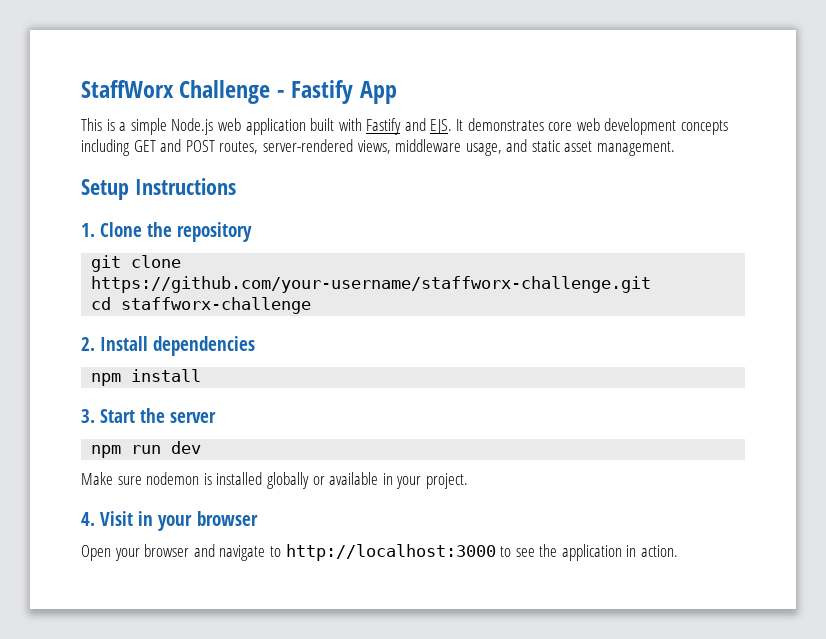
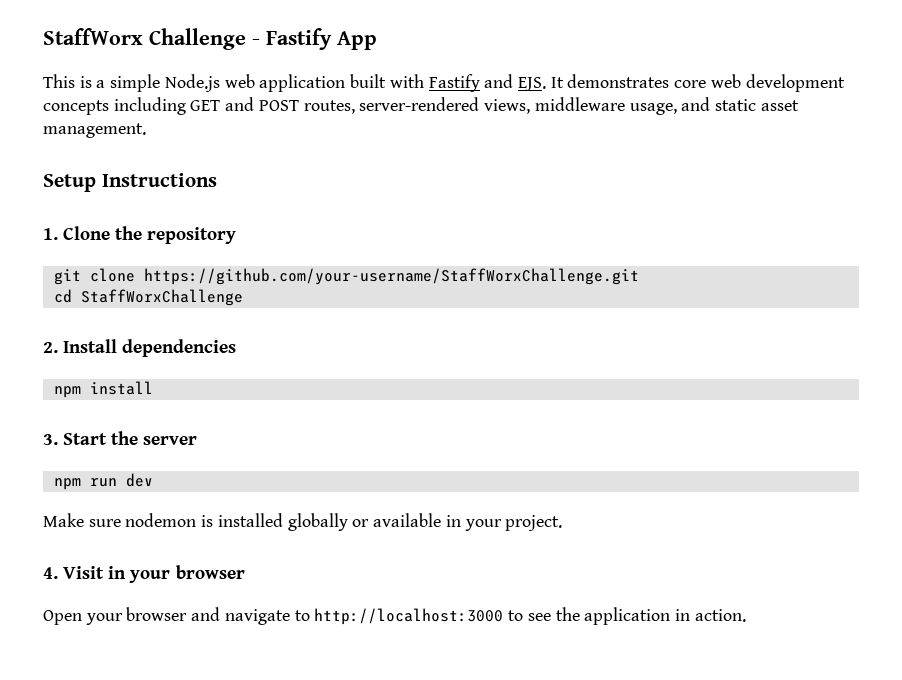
[91,276,652,293] https://github.com/your-username/staffworx-challenge.git -> [143,268,639,285] https://github.com/your-username/StaffWorxChallenge.git
[121,297,312,314] staffworx-challenge -> [80,289,243,306] StaffWorxChallenge

